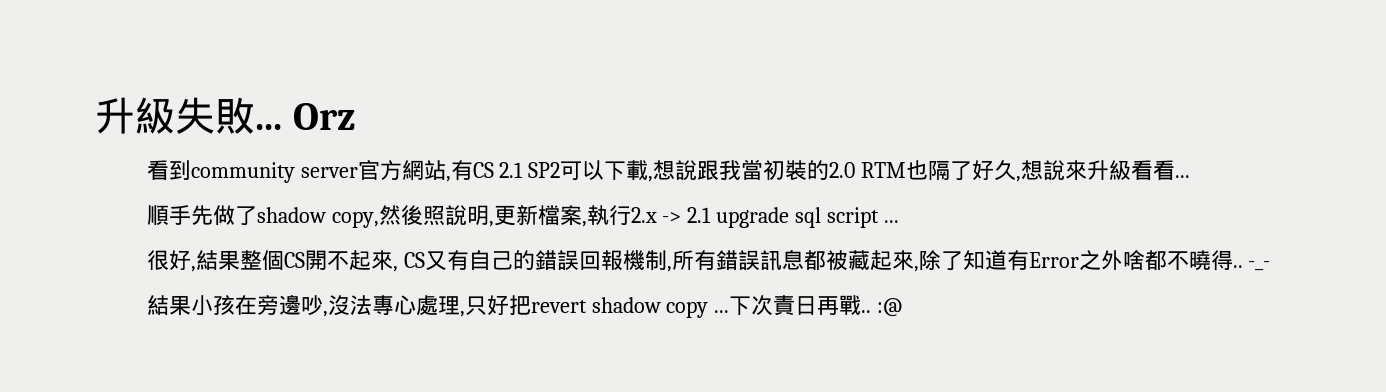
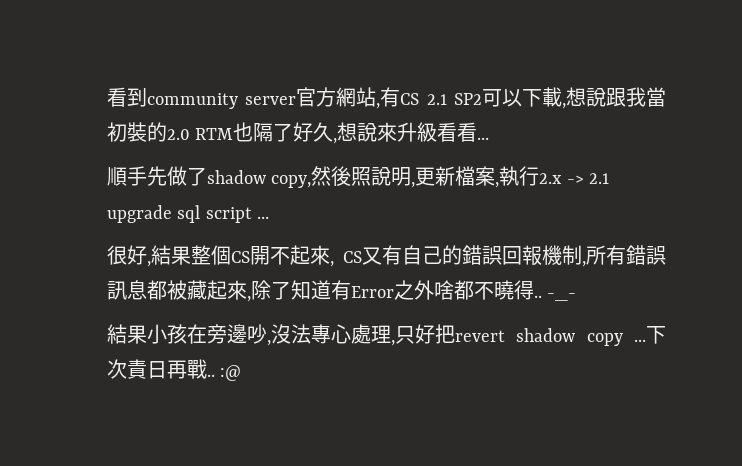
[95,97,356,134] 升級失敗... Orz // -> (107, 97) none

